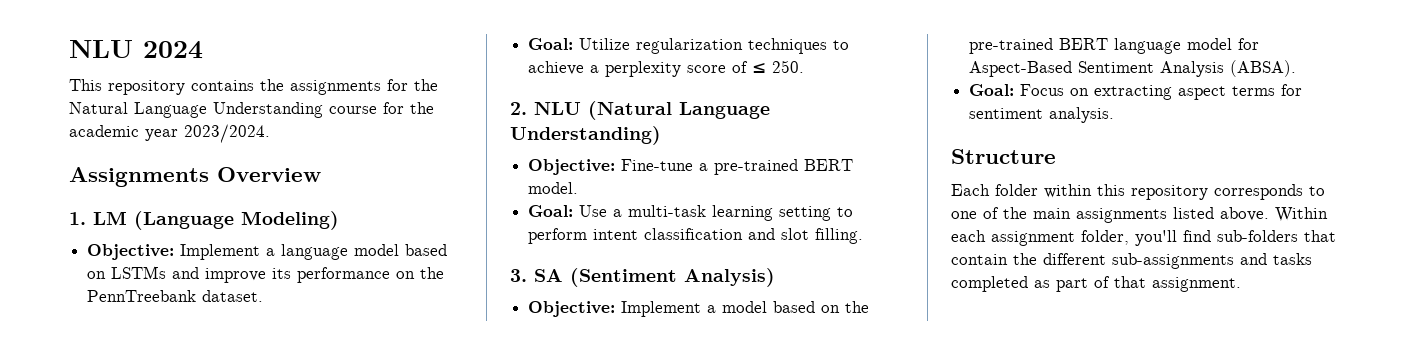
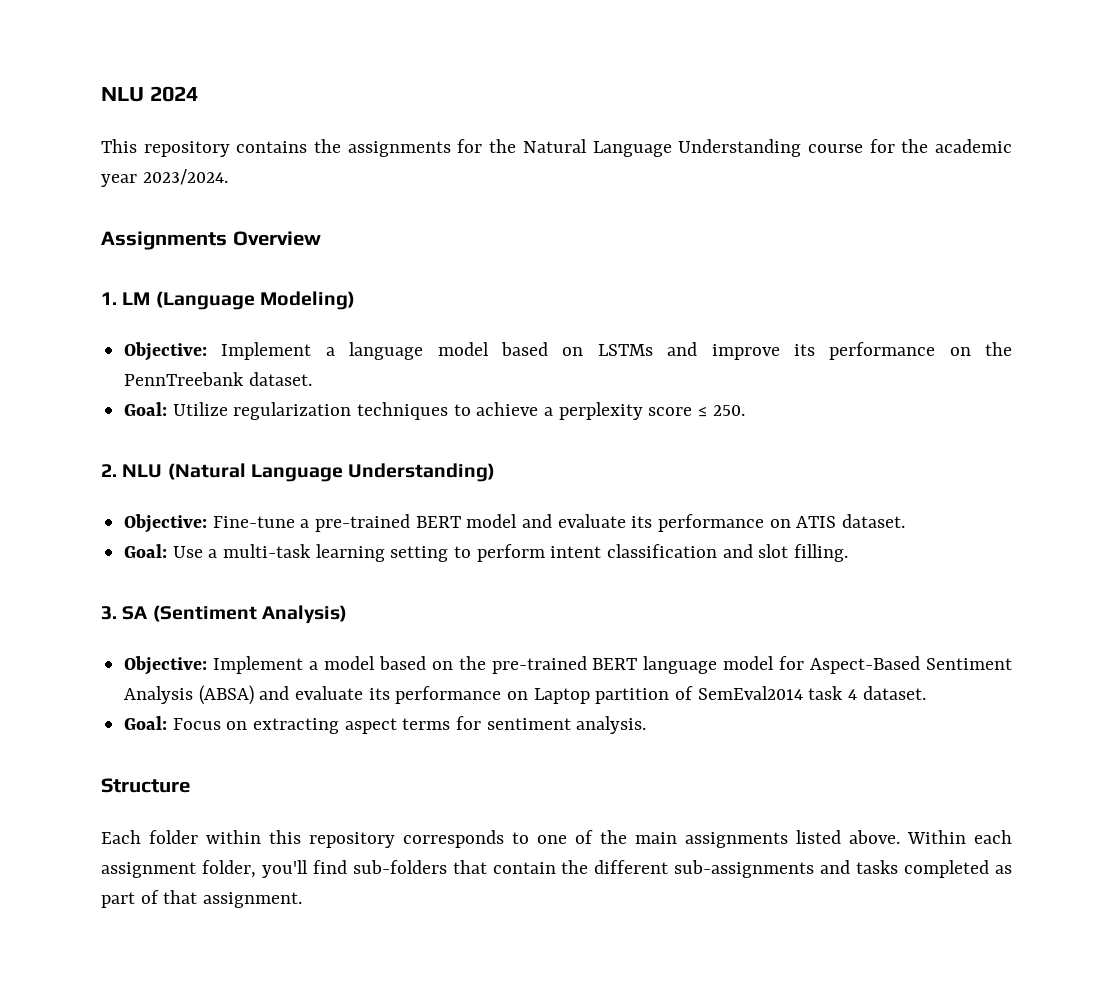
[732,61,749,73] of -> (693, 411) none
[528,182,579,194] model. -> [466,514,906,532] model and evaluate its performance on ATIS dataset.
[1230,60,1297,77] (ABSA). -> [198,685,926,705] (ABSA) and evaluate its performance on Laptop partition of SemEval2014 task 4 dataset.

